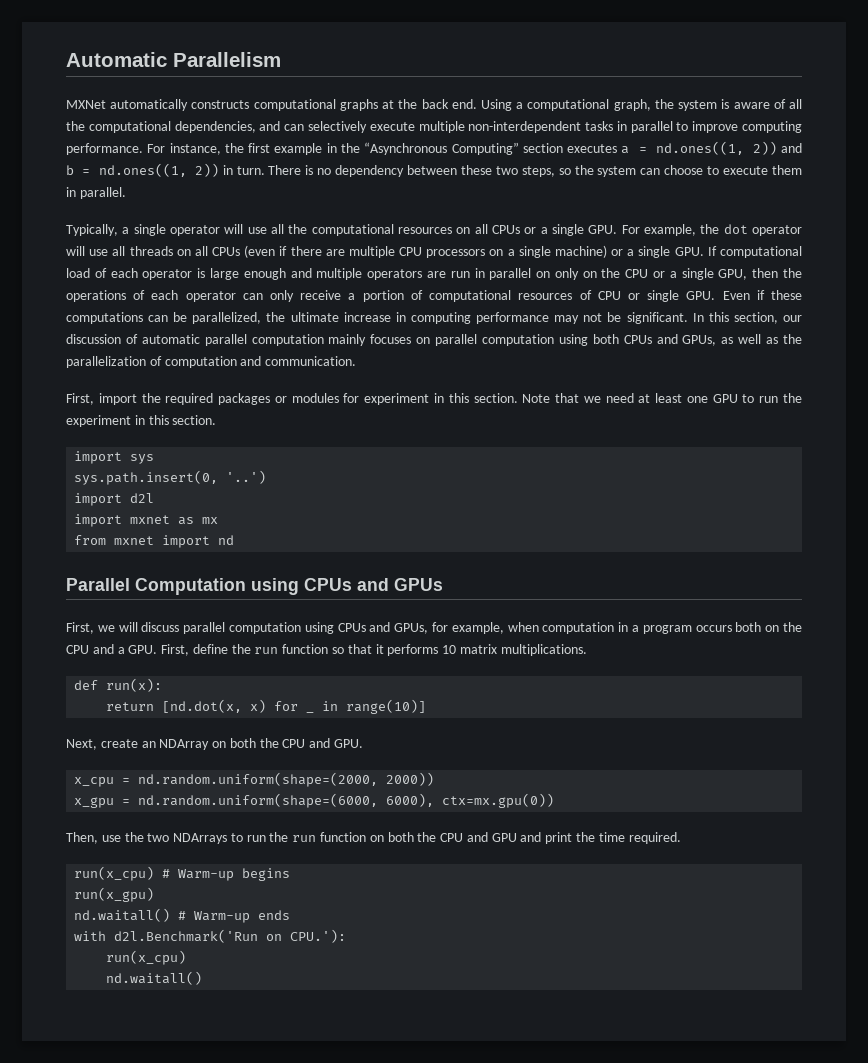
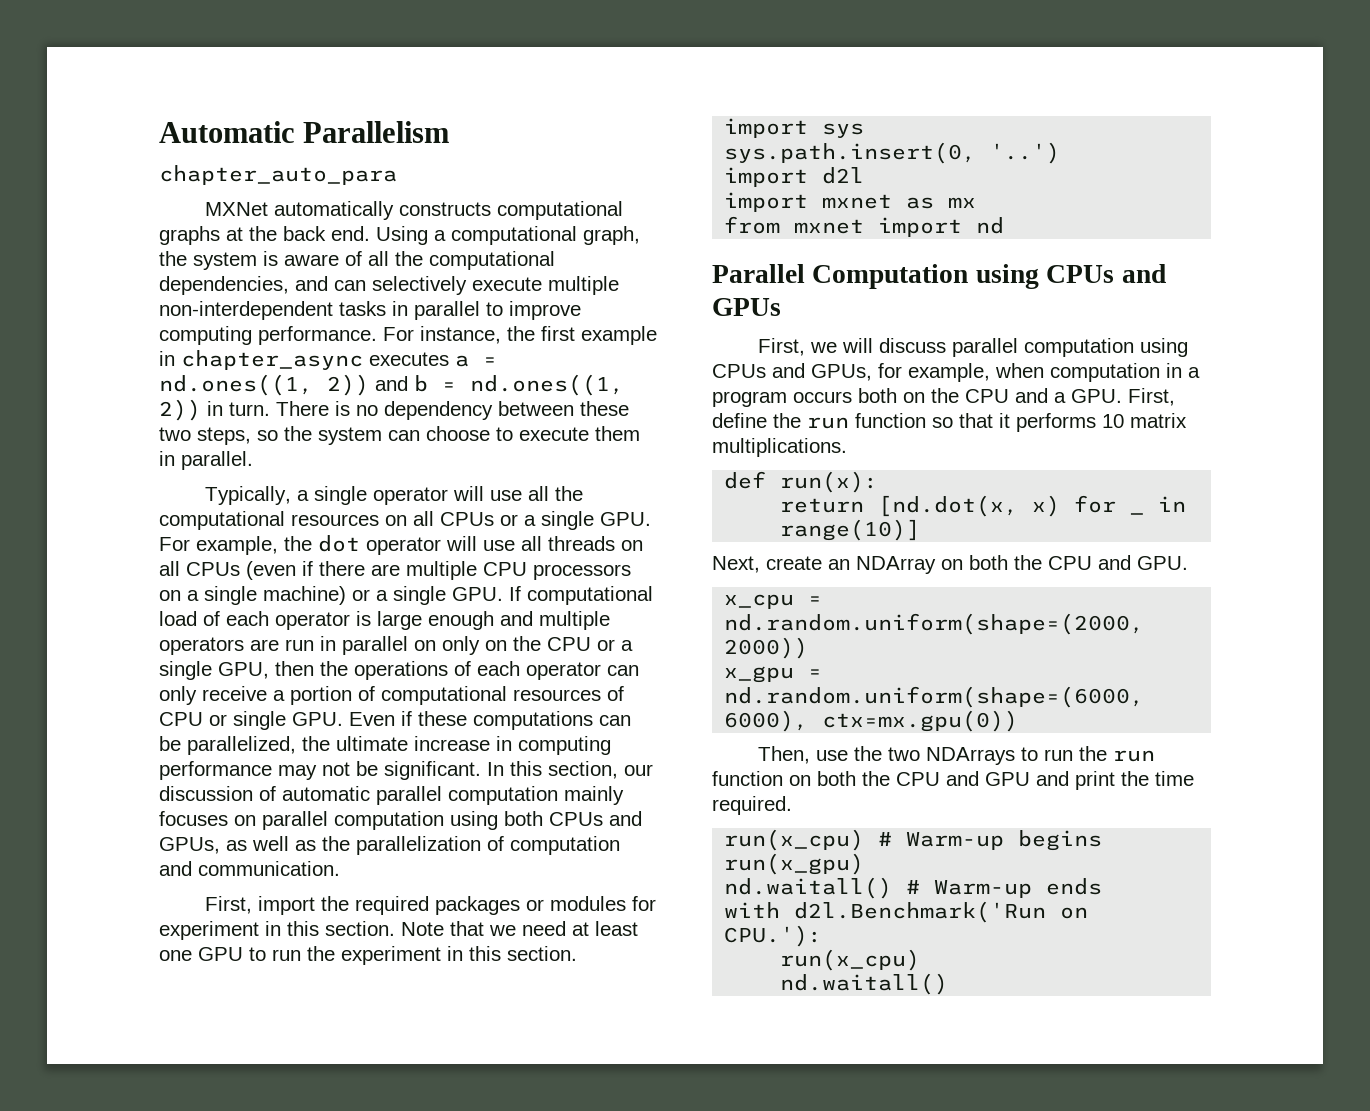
(281, 59) none -> [159,165,397,185] // chapter_auto_para
[341,142,563,155] the “Asynchronous Computing” section -> [181,350,363,370] chapter_async

